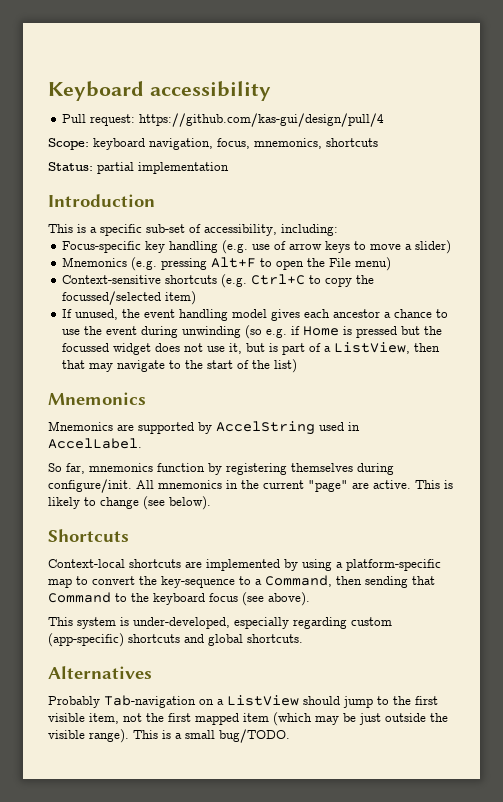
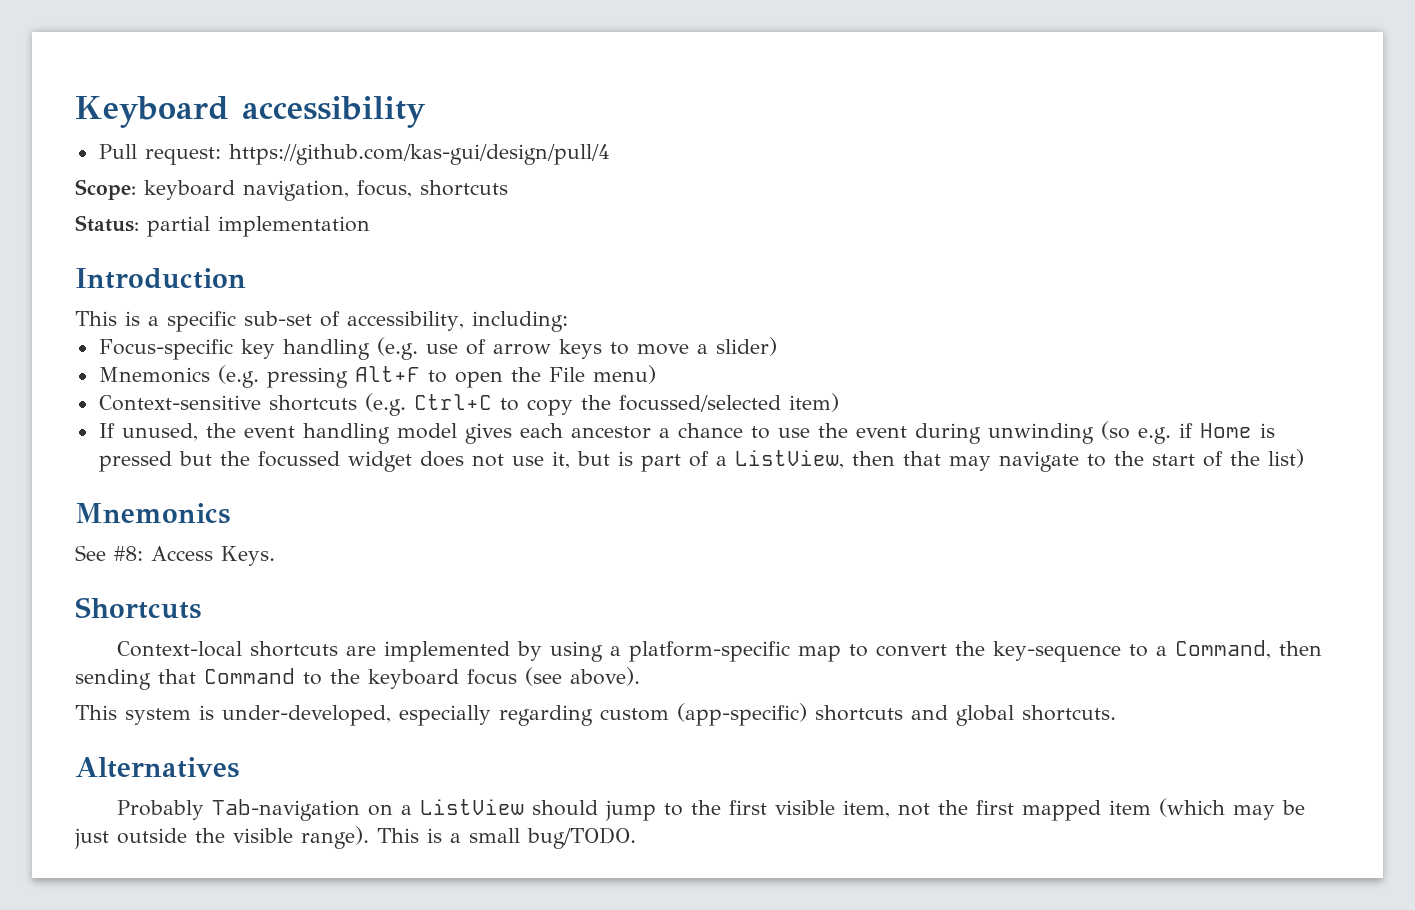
[254,138,322,149] mnemonics, -> (412, 189) none
[48,421,360,435] [48,438,142,449] [48,463,394,475] [48,479,453,493] [48,496,211,510] Mnemonics are supported by AccelString used in AccelLabel. // So far, mnemonics function by registering themselves during configure/init. All mnemonics in the current "page" are active. This is likely to change (see below). -> [75,545,275,566] See #8: Access Keys.

